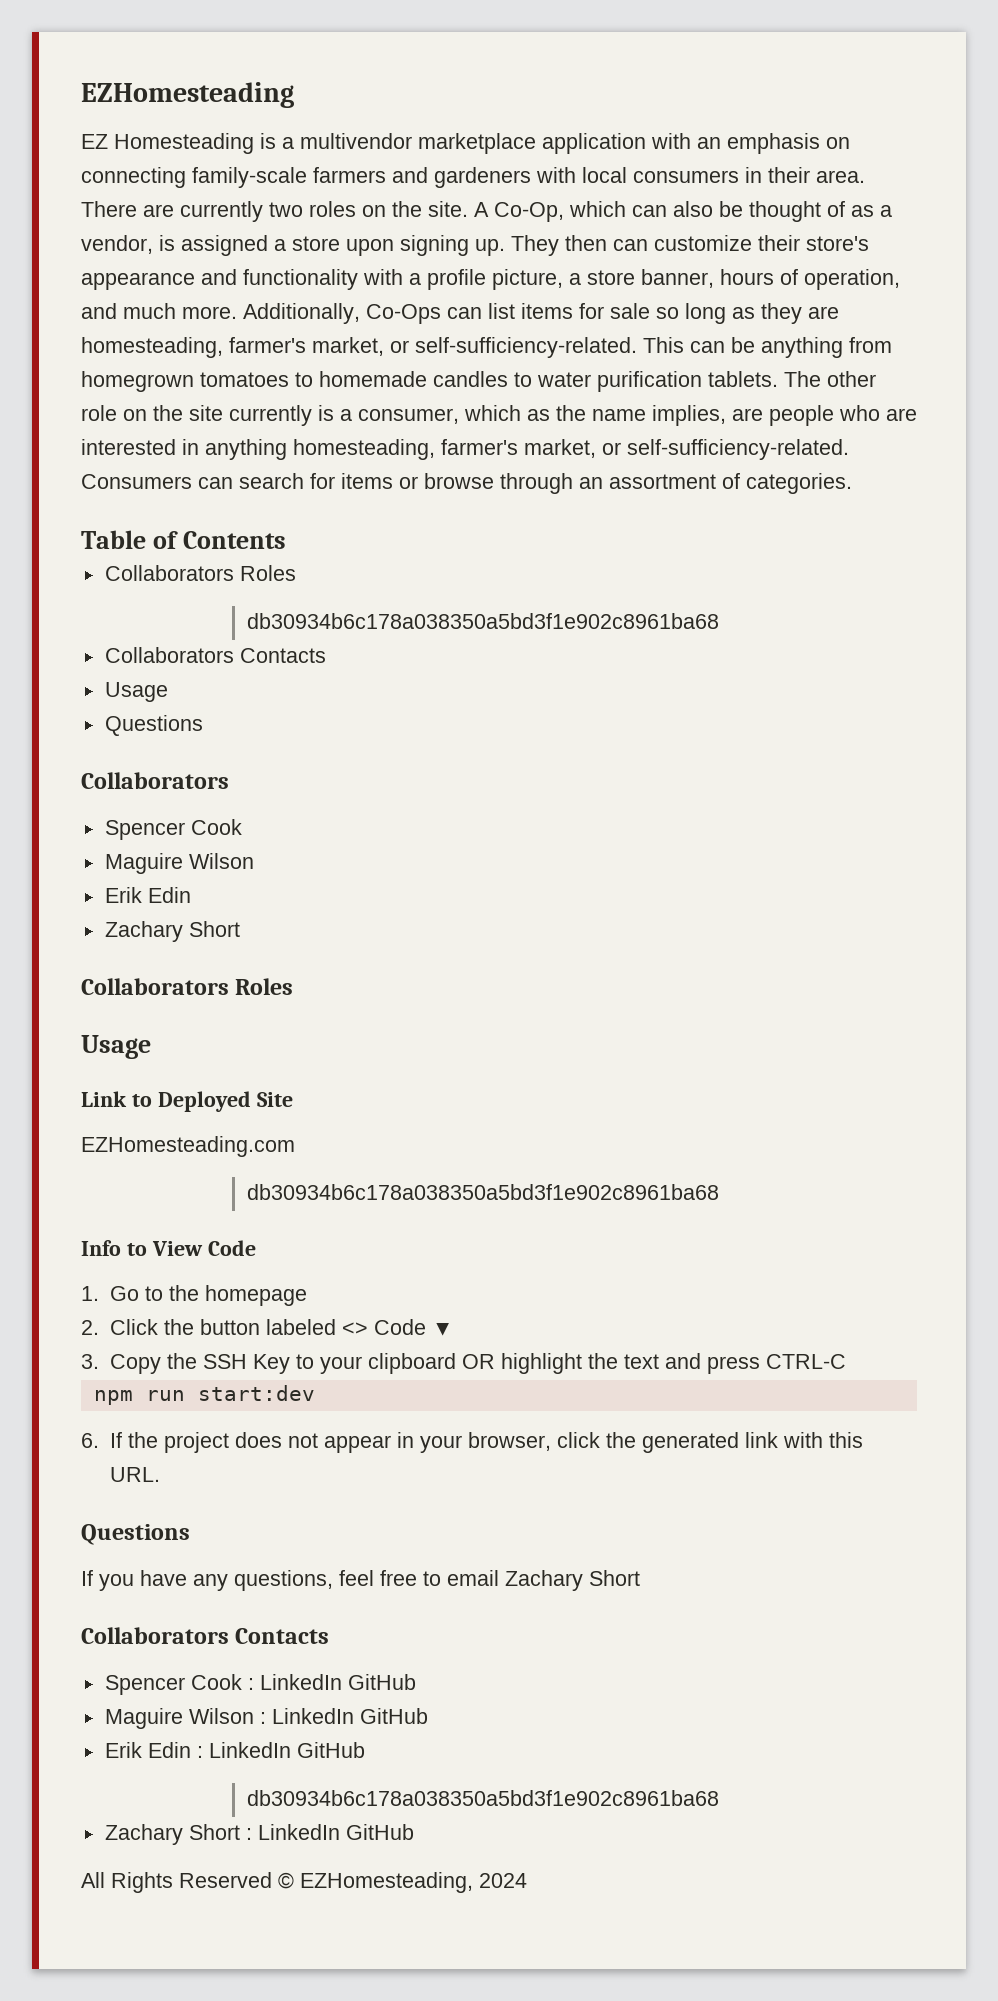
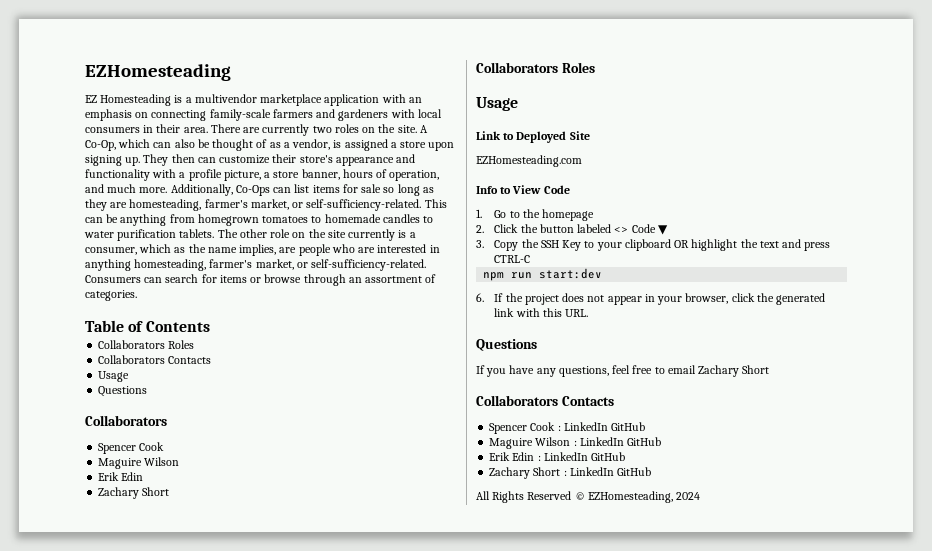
[246,613,719,629] // db30934b6c178a038350a5bd3f1e902c8961ba68 -> (195, 344) none
[246,1184,719,1200] // db30934b6c178a038350a5bd3f1e902c8961ba68 -> (582, 161) none
[246,1790,719,1806] // db30934b6c178a038350a5bd3f1e902c8961ba68 -> (626, 456) none

